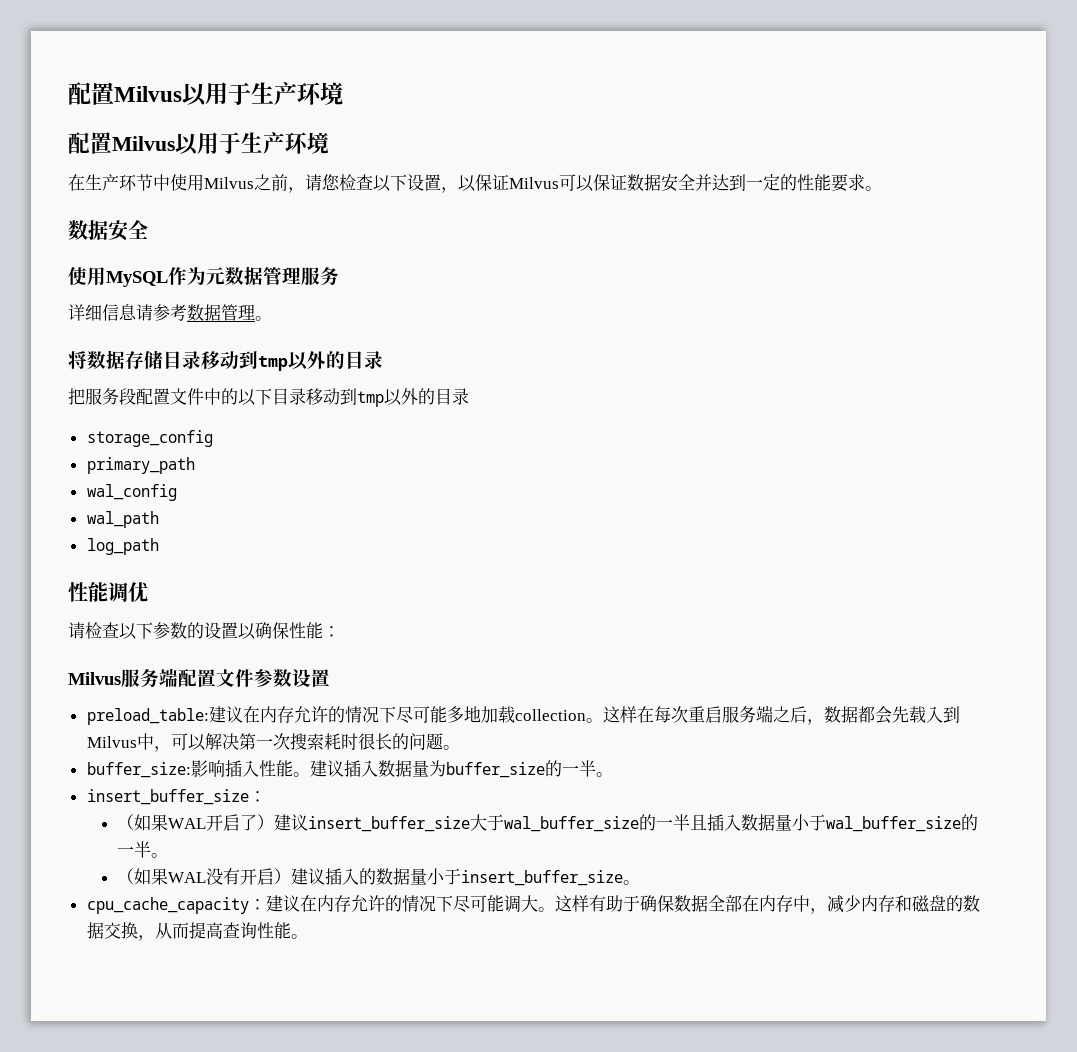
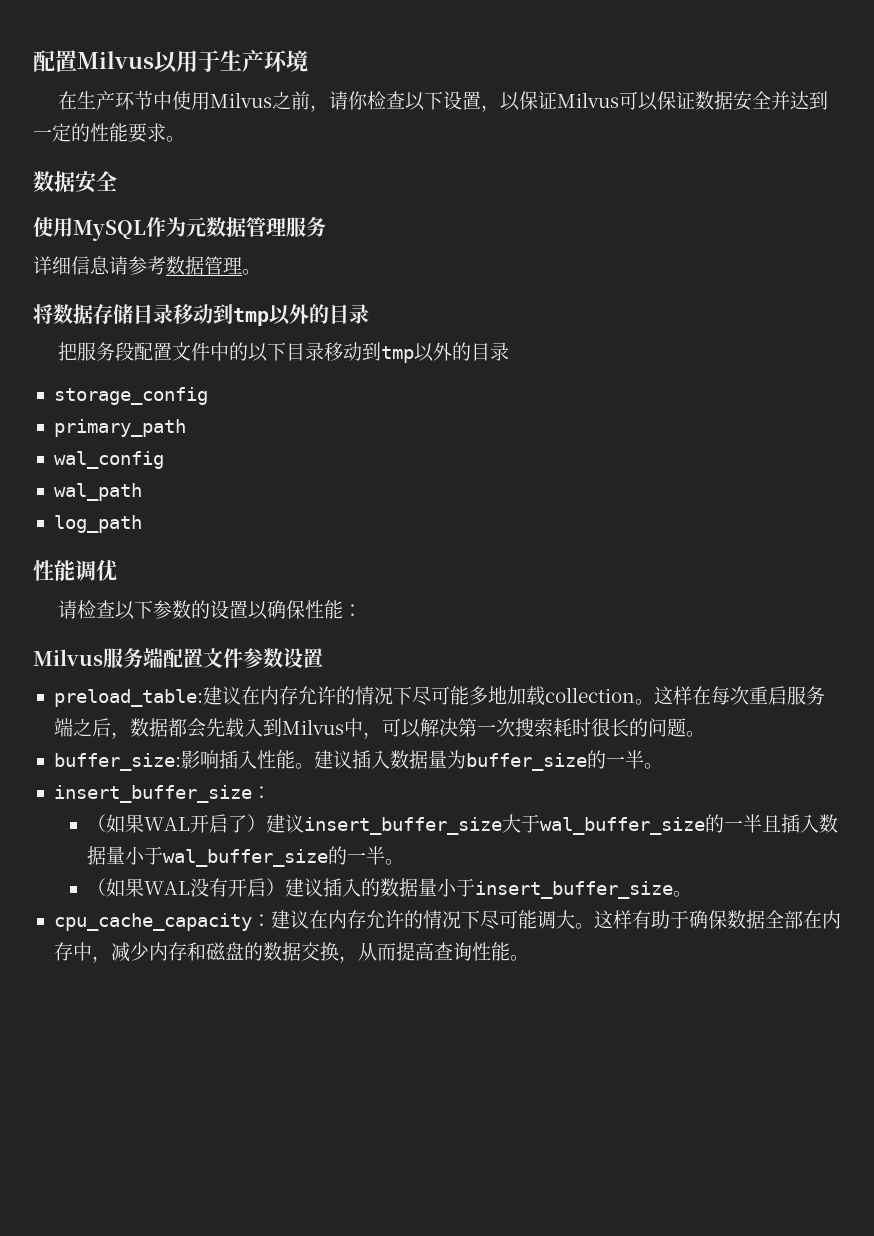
[68,82,343,106] [68,132,329,155] 配置Milvus以用于生产环境 // 配置Milvus以用于生产环境 -> [33,50,308,73] 配置Milvus以用于生产环境
[322,174,340,190] 您 -> [348,91,369,110] 你

